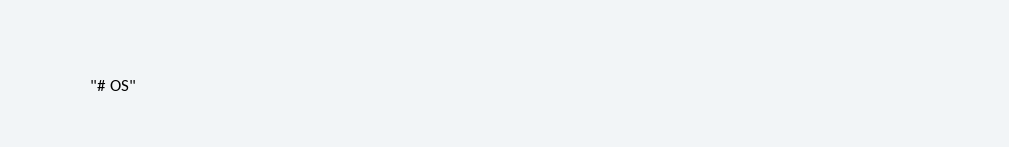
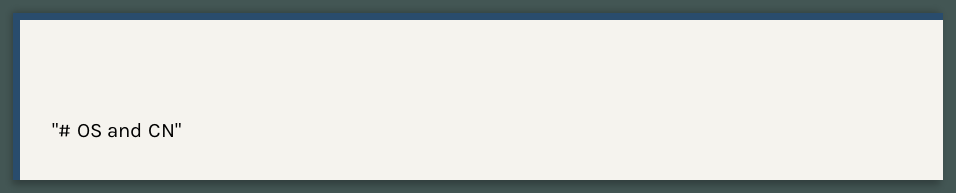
[109,80,136,91] OS" -> [76,123,181,138] OS and CN"

